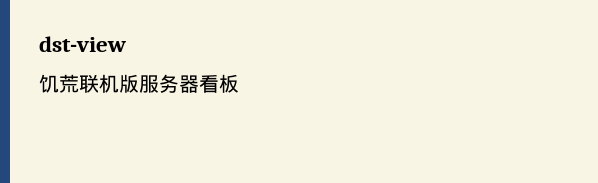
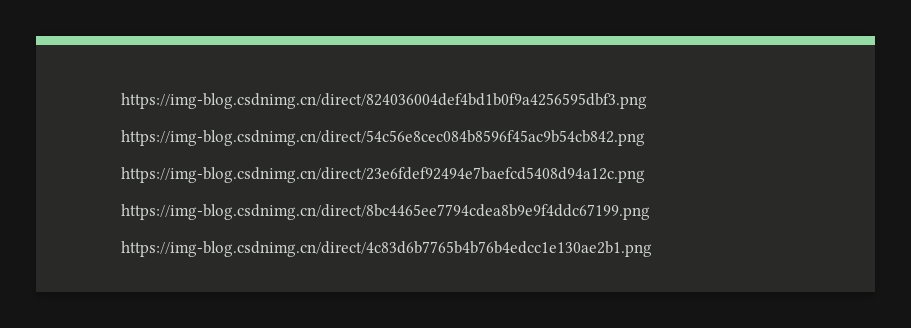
[39,36,126,52] [39,74,239,93] dst-view // 饥荒联机版服务器看板 -> [121,93,647,109] [121,130,645,146] [121,167,645,183] [121,204,650,220] [121,241,652,257] https://img-blog.csdnimg.cn/direct/824036004def4bd1b0f9a4256595dbf3.png // https://img-blog.csdnimg.cn/direct/54c56e8cec084b8596f45ac9b54cb842.png // https://img-blog.csdnimg.cn/direct/23e6fdef92494e7baefcd5408d94a12c.png // https://img-blog.csdnimg.cn/direct/8bc4465ee7794cdea8b9e9f4ddc67199.png // https://img-blog.csdnimg.cn/direct/4c83d6b7765b4b76b4edcc1e130ae2b1.png

